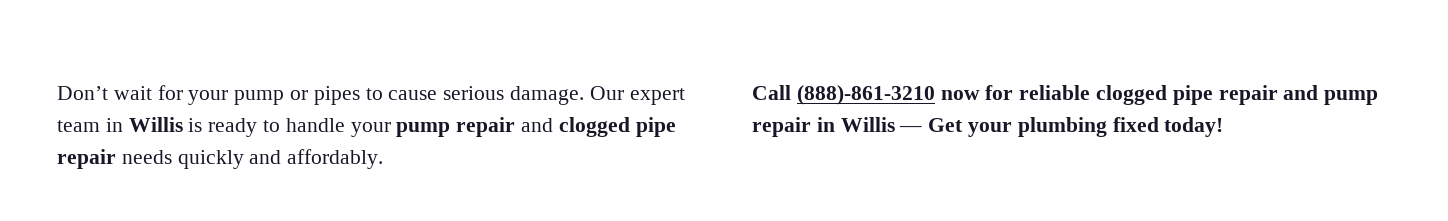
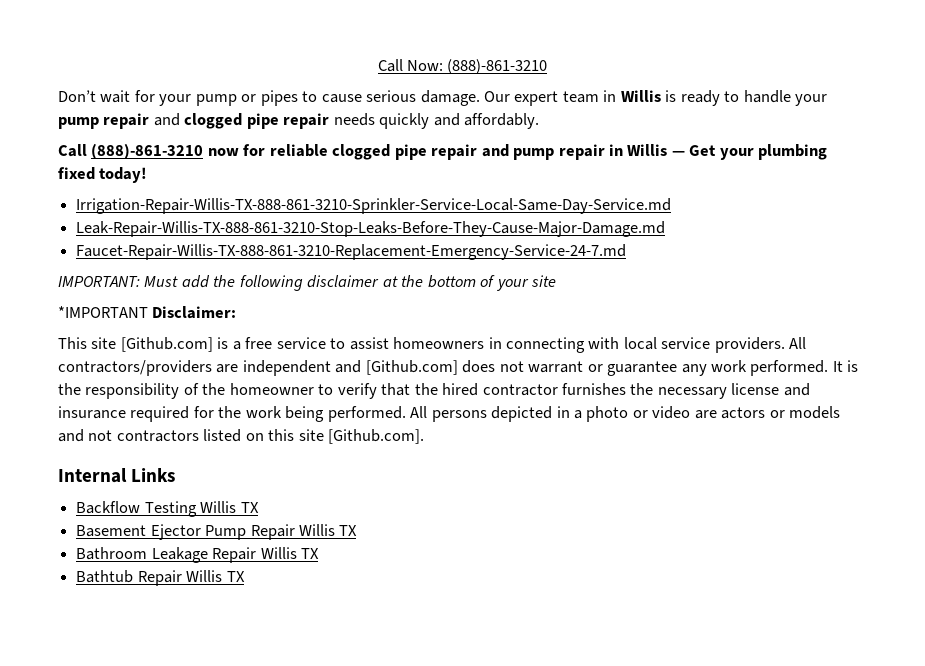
(57, 93) none -> [377,59,548,74] Call Now: (888)-861-3210 //
(1224, 127) none -> [76,198,672,214] [76,221,666,237] [76,244,627,260] [58,275,557,291] [58,306,237,319] [58,337,807,353] [58,360,859,376] [58,383,810,399] [58,406,841,422] [58,429,425,444] [58,468,176,483] [76,501,259,517] [76,524,358,540] [76,547,319,563] [76,570,245,586] // Irrigation-Repair-Willis-TX-888-861-3210-Sprinkler-Service-Local-Same-Day-Service.md // Leak-Repair-Willis-TX-888-861-3210-Stop-Leaks-Before-They-Cause-Major-Damage.md // Faucet-Repair-Willis-TX-888-861-3210-Replacement-Emergency-Service-24-7.md // IMPORTANT: Must add the following disclaimer at the bottom of your site // *IMPORTANT Disclaimer: // This site [Github.com] is a free service to assist homeowners in connecting with local service providers. All contractors/providers are independent and [Github.com] does not warrant or guarantee any work performed. It is the responsibility of the homeowner to verify that the hired contractor furnishes the necessary license and insurance required for the work being performed. All persons depicted in a photo or video are actors or models and not contractors listed on this site [Github.com]. // Internal Links // Backflow Testing Willis TX // Basement Ejector Pump Repair Willis TX // Bathroom Leakage Repair Willis TX // Bathtub Repair Willis TX

